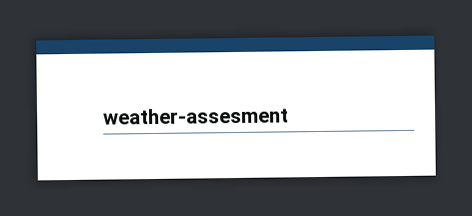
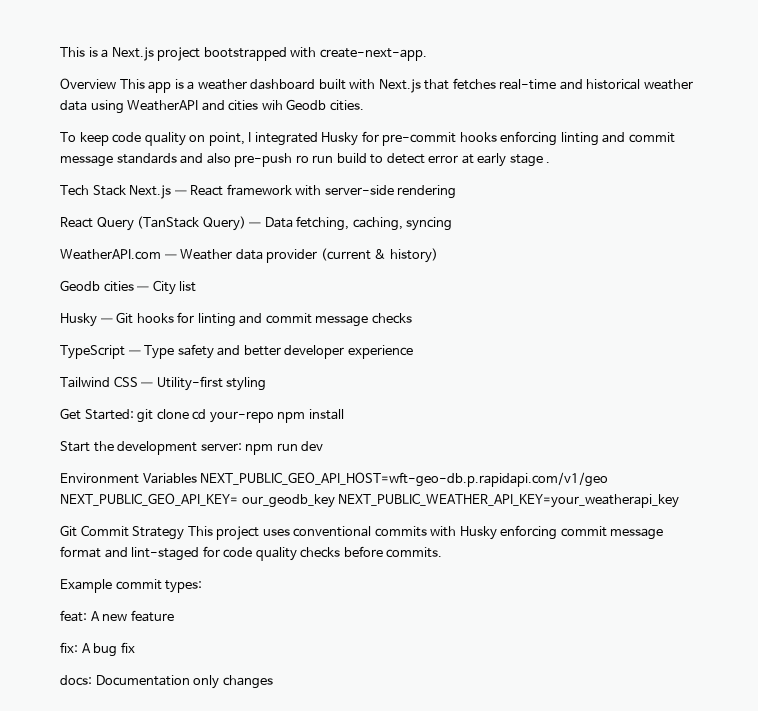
[103,107,289,125] weather-assesment -> [60,47,427,61] [60,78,693,93] [60,99,364,114] [60,131,675,146] [60,153,551,167] [60,184,457,199] [60,216,453,231] [60,248,438,263] [60,280,197,295] [60,312,412,327] [60,344,413,359] [60,376,267,391] [60,408,344,423] [60,441,324,455] [60,472,609,487] [60,493,680,508] [60,525,664,540] [60,546,443,561] [60,579,203,593] [60,610,174,622] [60,642,135,657] [60,675,273,689] This is a Next.js project bootstrapped with create-next-app. // Overview This app is a weather dashboard built with Next.js that fetches real-time and historical weather data using WeatherAPI and cities wih Geodb cities. // To keep code quality on point, I integrated Husky for pre-commit hooks enforcing linting and commit message standards and also pre-push ro run build to detect error at early stage . // Tech Stack Next.js — React framework with server-side rendering // React Query (TanStack Query) — Data fetching, caching, syncing // WeatherAPI.com — Weather data provider (current & history) // Geodb cities — City list // Husky — Git hooks for linting and commit message checks // TypeScript — Type safety and better developer experience // Tailwind CSS — Utility-first styling // Get Started: git clone cd your-repo npm install // Start the development server: npm run dev // Environment Variables NEXT_PUBLIC_GEO_API_HOST=wft-geo-db.p.rapidapi.com/v1/geo NEXT_PUBLIC_GEO_API_KEY= our_geodb_key NEXT_PUBLIC_WEATHER_API_KEY=your_weatherapi_key // Git Commit Strategy This project uses conventional commits with Husky enforcing commit message format and lint-staged for code quality checks before commits. // Example commit types: // feat: A new feature // fix: A bug fix // docs: Documentation only changes

